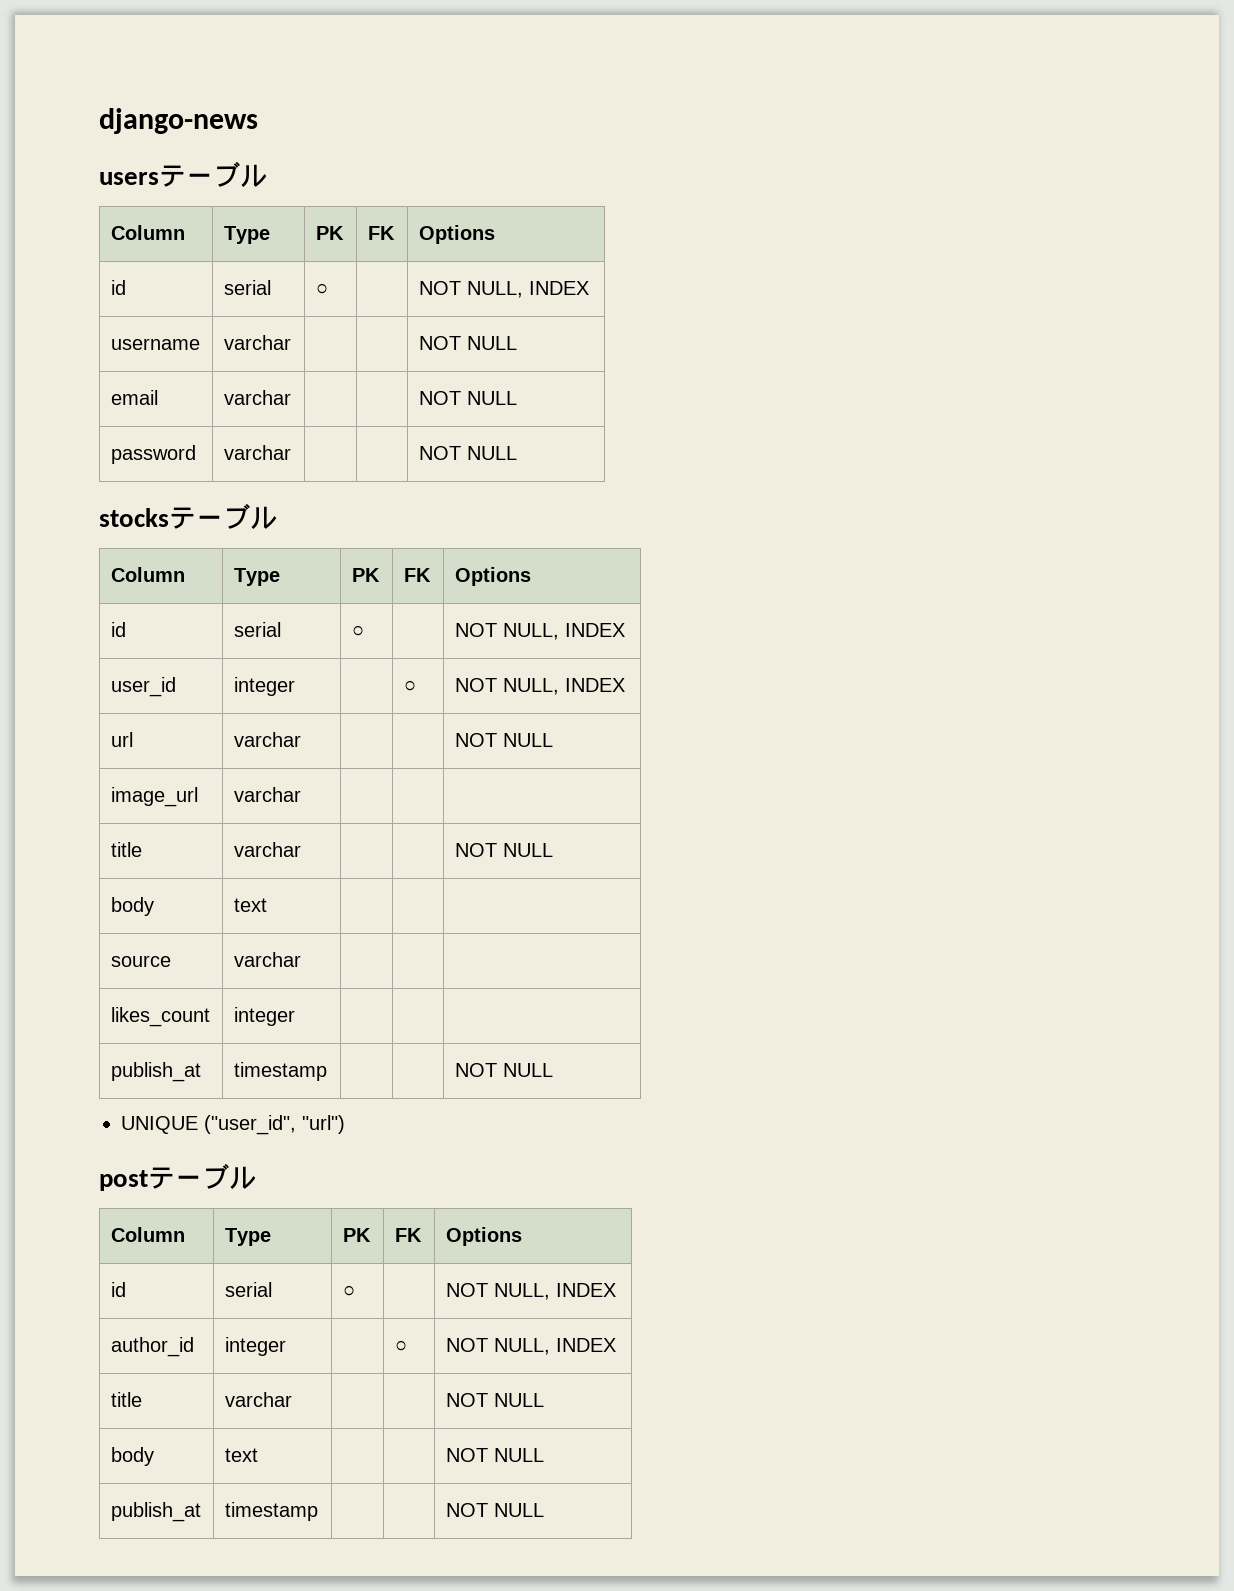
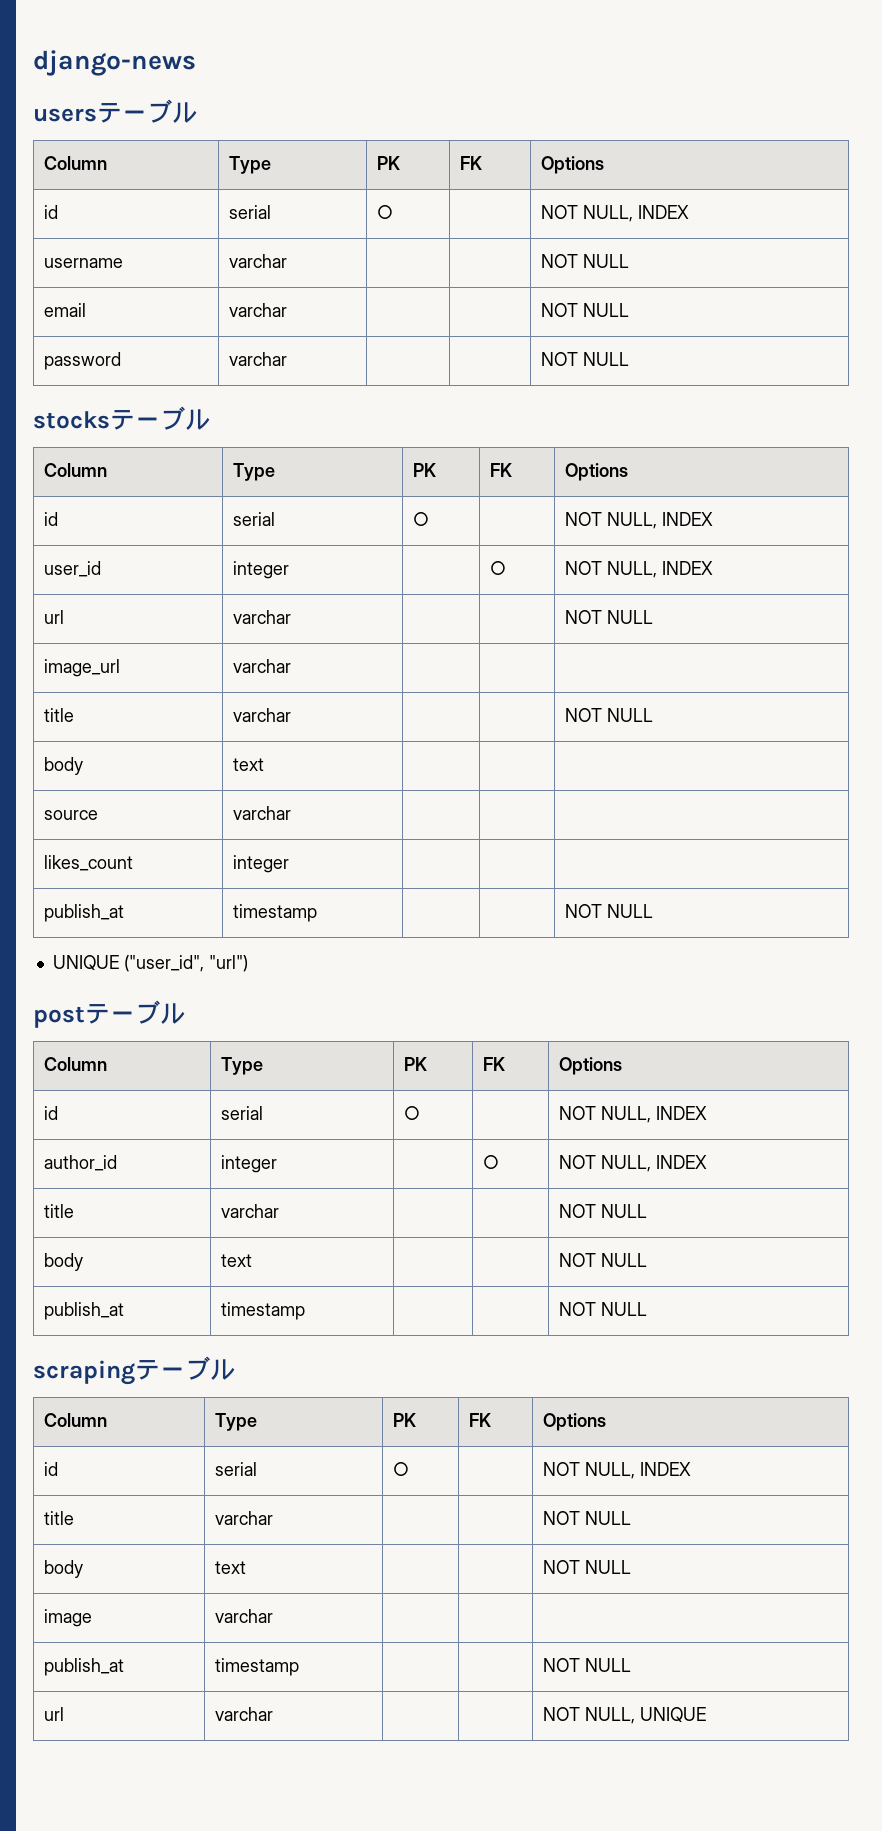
(544, 1510) none -> [33,1356,235,1385] [43,1413,107,1427] [214,1413,257,1431] [392,1413,416,1427] [468,1413,491,1427] [542,1413,606,1431] [43,1462,58,1476] [214,1462,257,1476] [392,1462,409,1476] [542,1462,691,1479] [43,1511,74,1525] [214,1511,273,1525] [542,1511,631,1525] [43,1560,83,1578] [214,1561,246,1574] [542,1560,631,1574] [43,1609,92,1627] [214,1609,273,1623] [43,1658,124,1676] [214,1658,299,1676] [542,1658,631,1672] [43,1707,64,1721] [214,1707,273,1721] [542,1707,706,1724] // scrapingテーブル // Column | Type | PK | FK | Options // id | serial | ○ | | NOT NULL, INDEX // title | varchar | | | NOT NULL // body | text | | | NOT NULL // image | varchar | | | // publish_at | timestamp | | | NOT NULL // url | varchar | | | NOT NULL, UNIQUE

